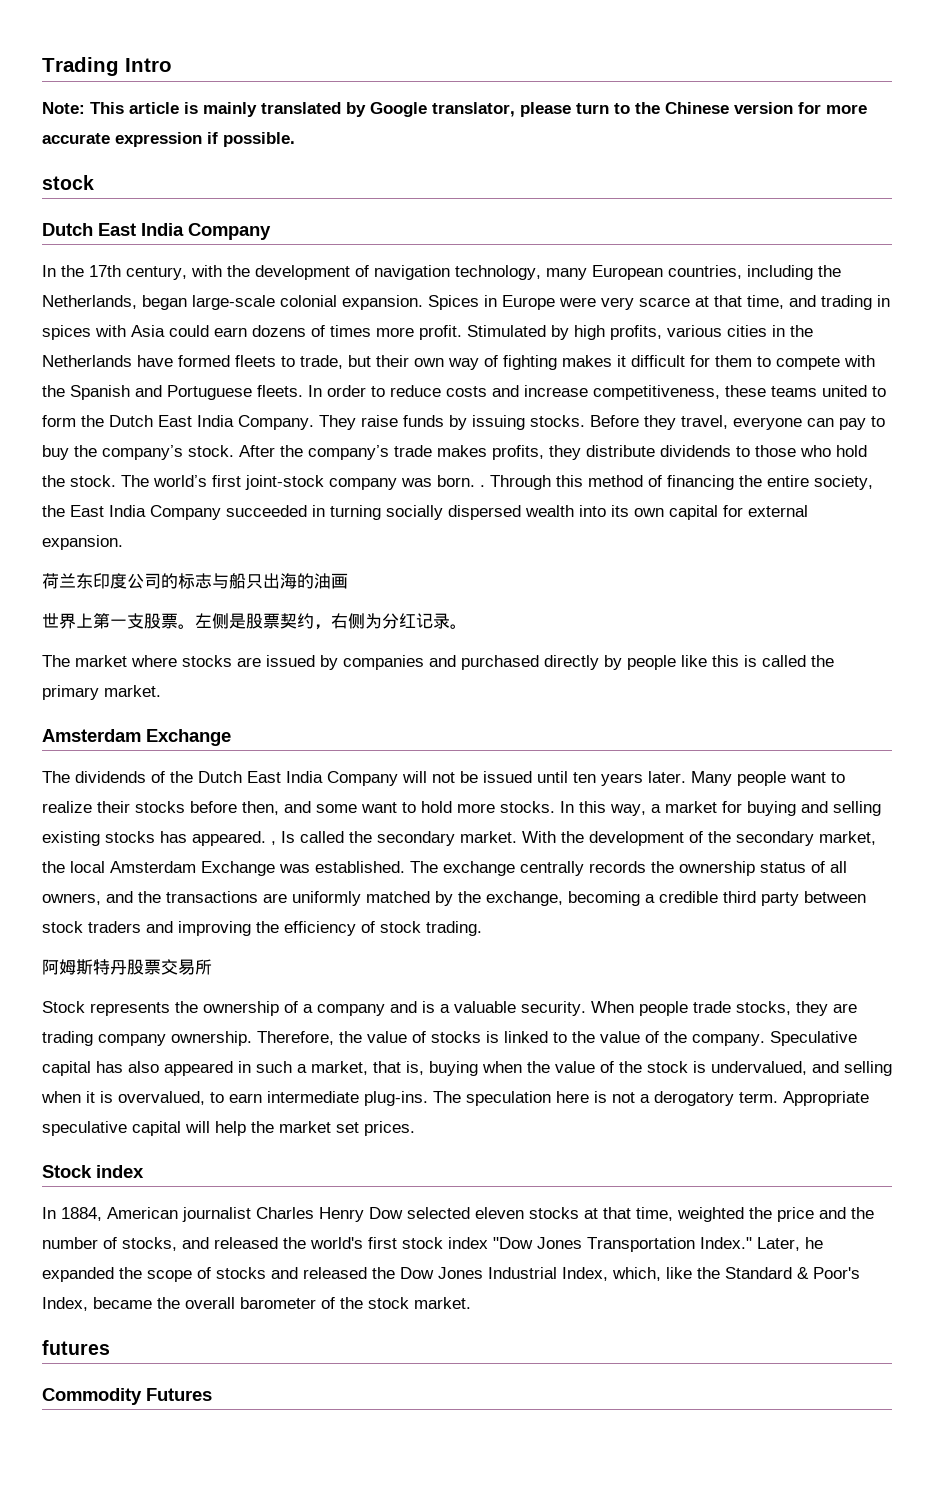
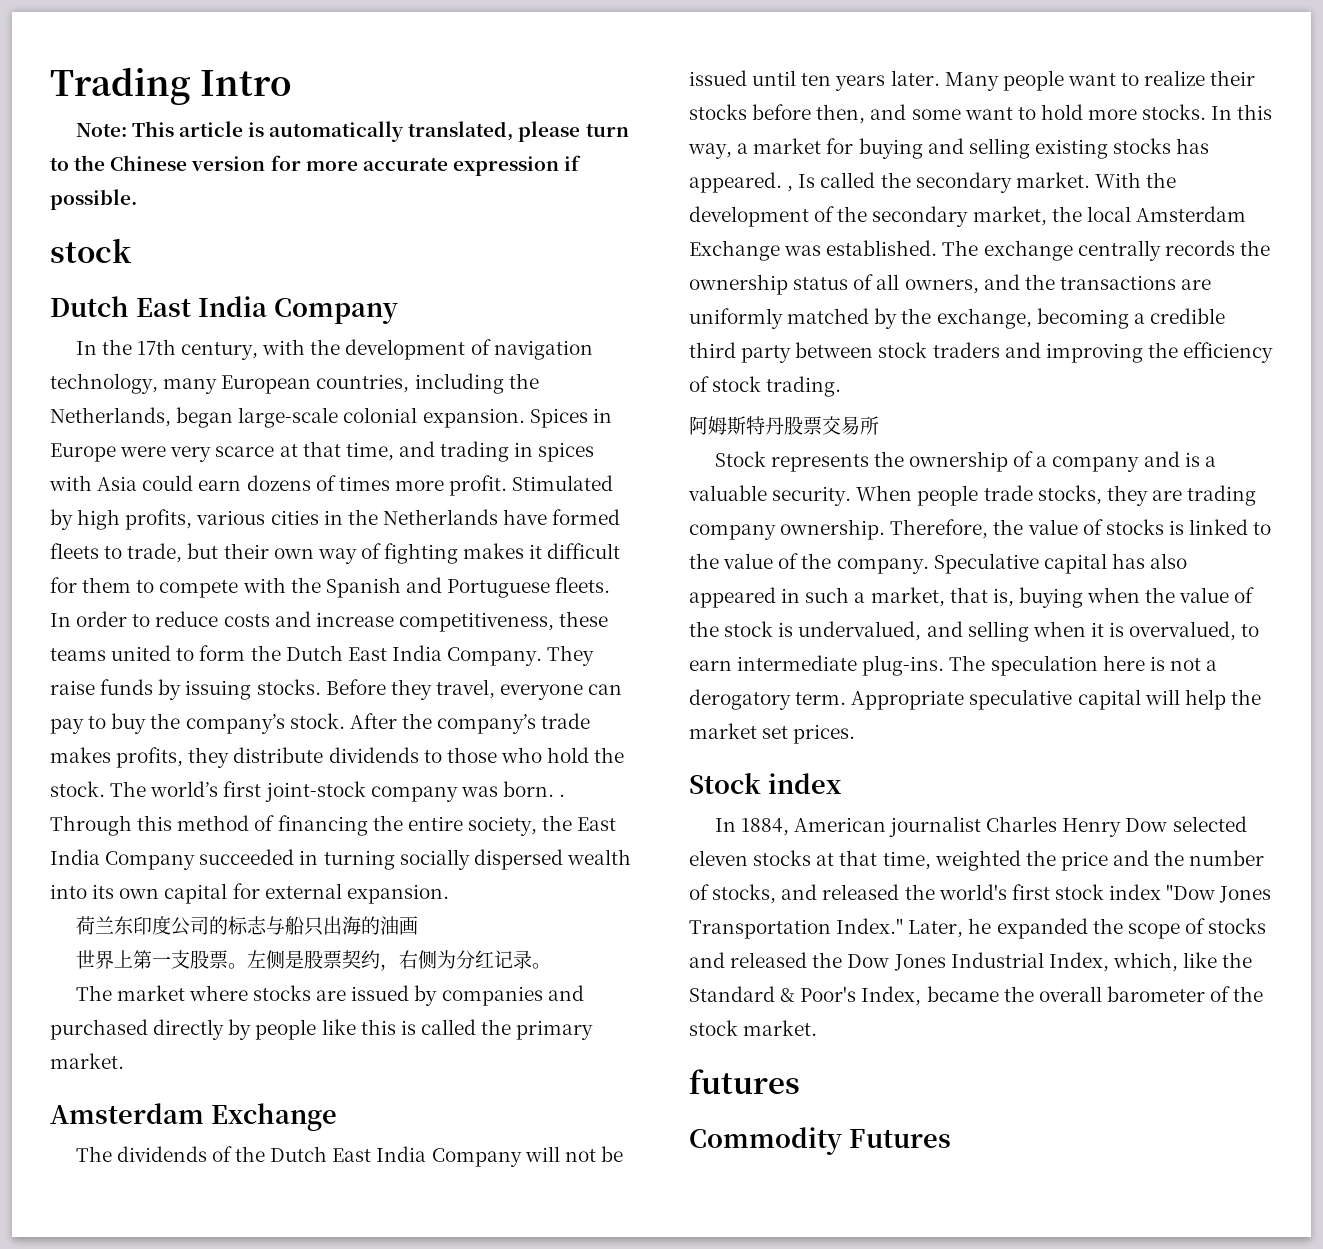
[203,102,515,117] mainly translated by Google translator, -> [269,121,514,142] automatically translated,

